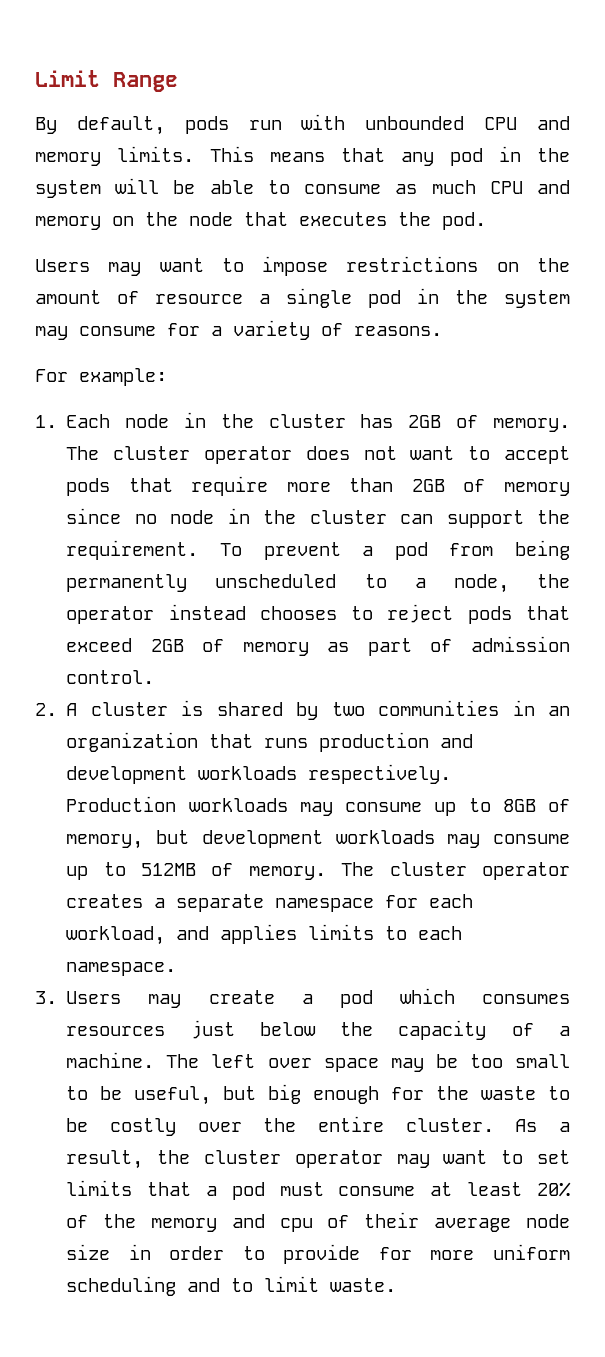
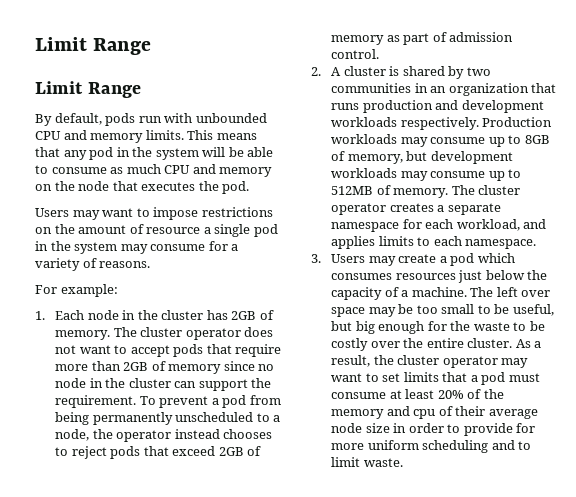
[35,70,178,92] Limit Range -> [35,37,152,55] [35,81,141,98] Limit Range // Limit Range

